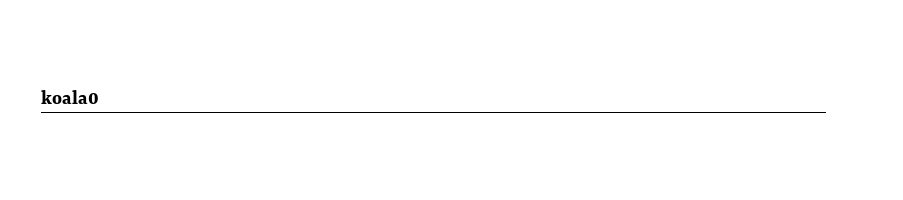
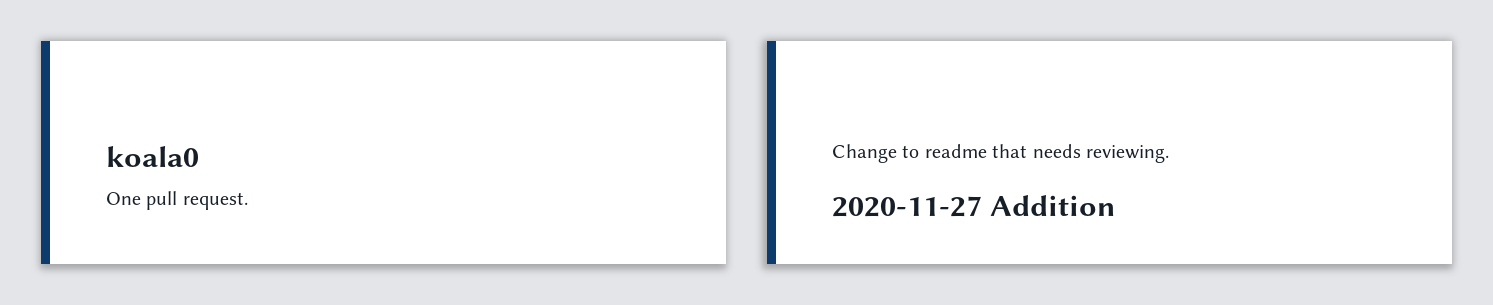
(99, 97) none -> [106,191,248,210] [832,144,1169,163] [832,195,1117,217] // One pull request. // Change to readme that needs reviewing. // 2020-11-27 Addition

